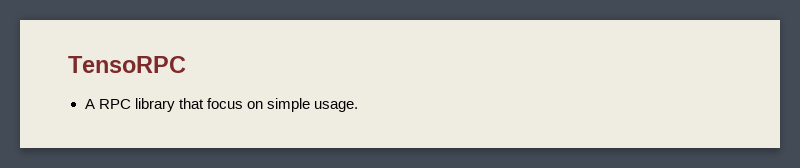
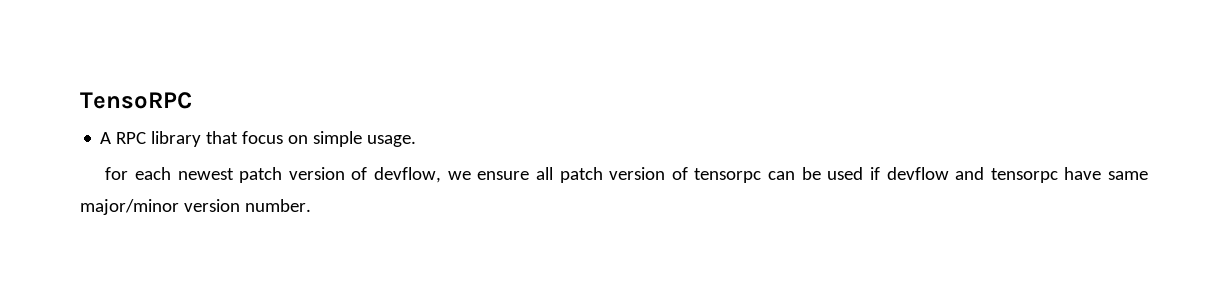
(358, 106) none -> [105,167,1148,183] [80,199,311,215] // for each newest patch version of devflow, we ensure all patch version of tensorpc can be used if devflow and tensorpc have same major/minor version number.

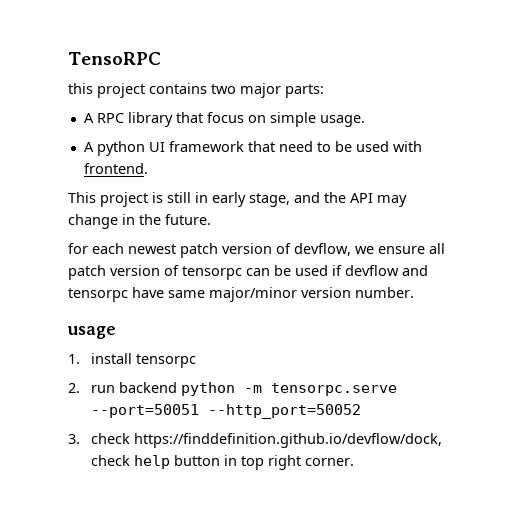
(192, 100) none -> [68,83,324,98] // this project contains two major parts:
(417, 141) none -> [83,141,422,156] [83,163,148,174] [68,192,407,207] [68,214,211,229] // A python UI framework that need to be used with frontend. // This project is still in early stage, and the API may change in the future.
(311, 205) none -> [67,326,116,339] [68,353,197,368] [68,382,398,396] [91,404,362,419] [68,433,443,448] [91,455,355,470] // usage // 1. install tensorpc // 2. run backend python -m tensorpc.serve --port=50051 --http_port=50052 // 3. check https://finddefinition.github.io/devflow/dock, check help button in top right corner.

